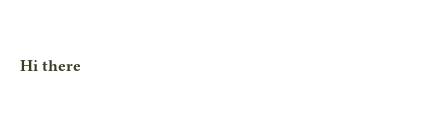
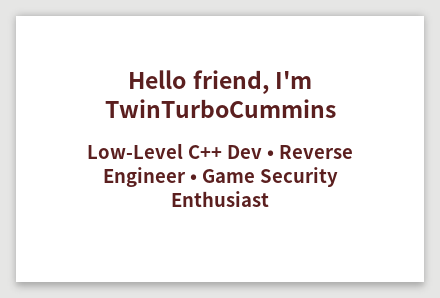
[20,60,82,71] Hi there -> [128,70,312,94] [104,99,336,118] [87,143,353,159] [102,167,338,187] [171,191,269,207] Hello friend, I'm TwinTurboCummins // Low-Level C++ Dev • Reverse Engineer • Game Security Enthusiast

